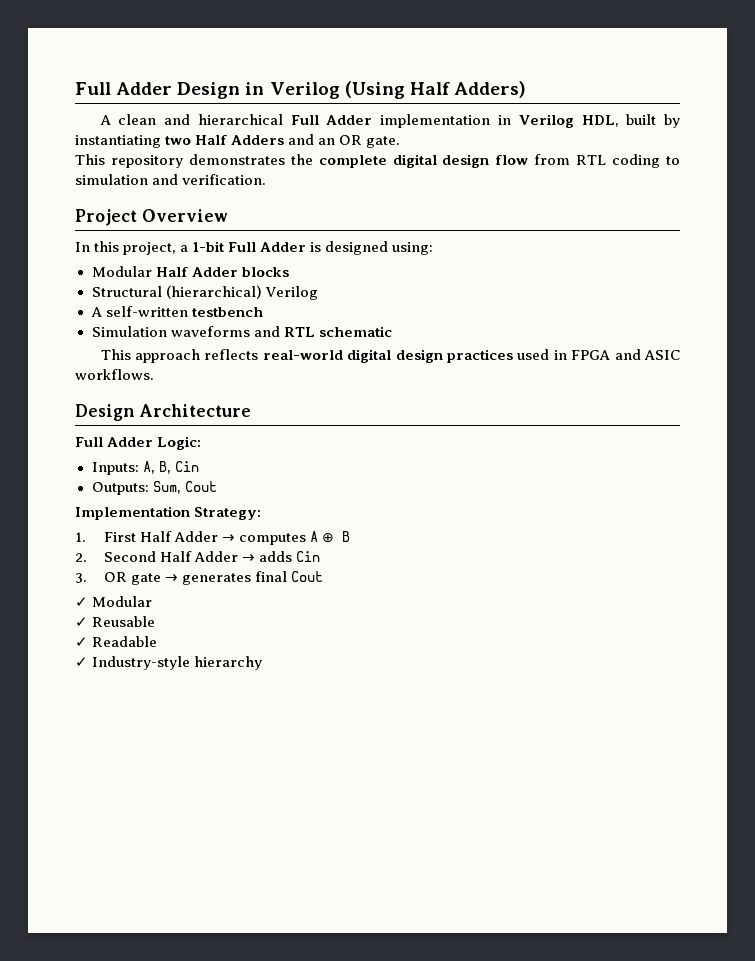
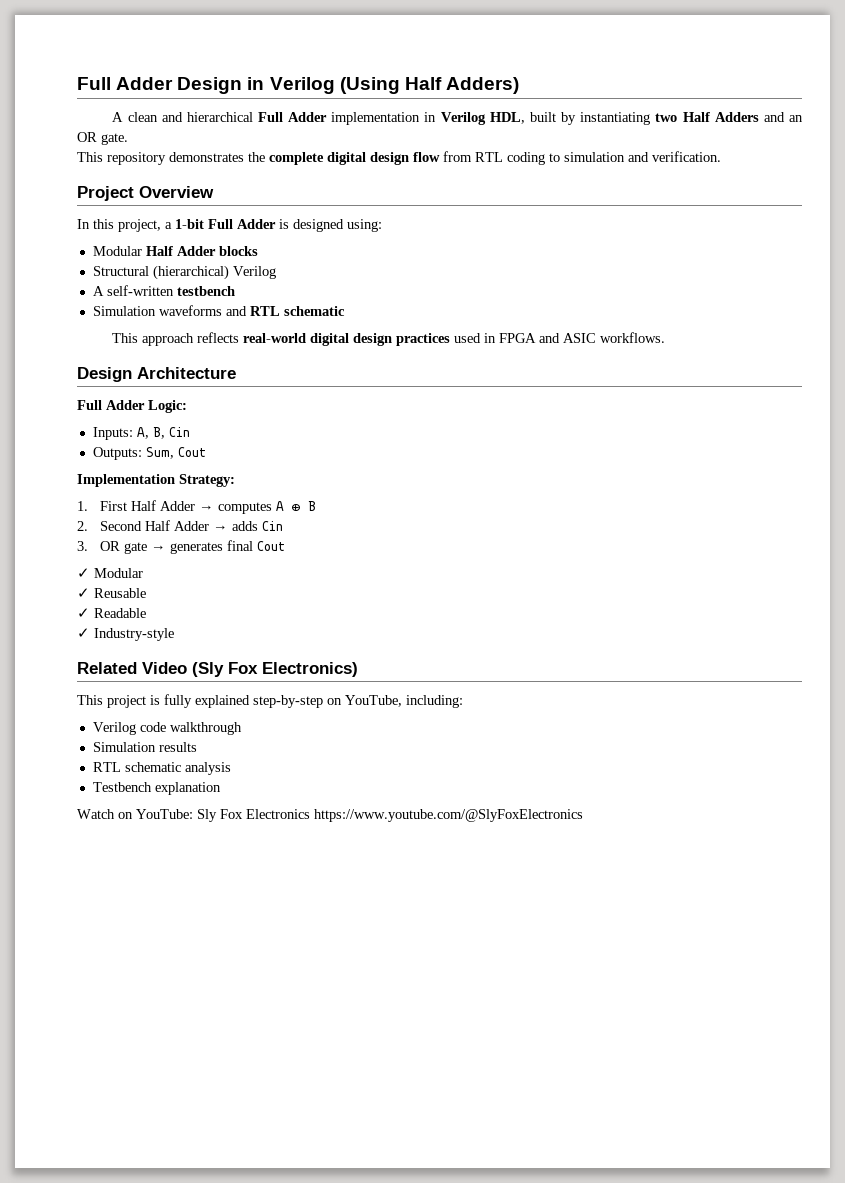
[194,656,263,670] hierarchy -> [77,662,358,677] [77,694,463,708] [92,722,242,735] [92,742,197,752] [92,762,231,775] [92,782,221,795] [77,809,583,822] // Related Video (Sly Fox Electronics) // This project is fully explained step-by-step on YouTube, including: // Verilog code walkthrough // Simulation results // RTL schematic analysis // Testbench explanation // Watch on YouTube: Sly Fox Electronics https://www.youtube.com/@SlyFoxElectronics

